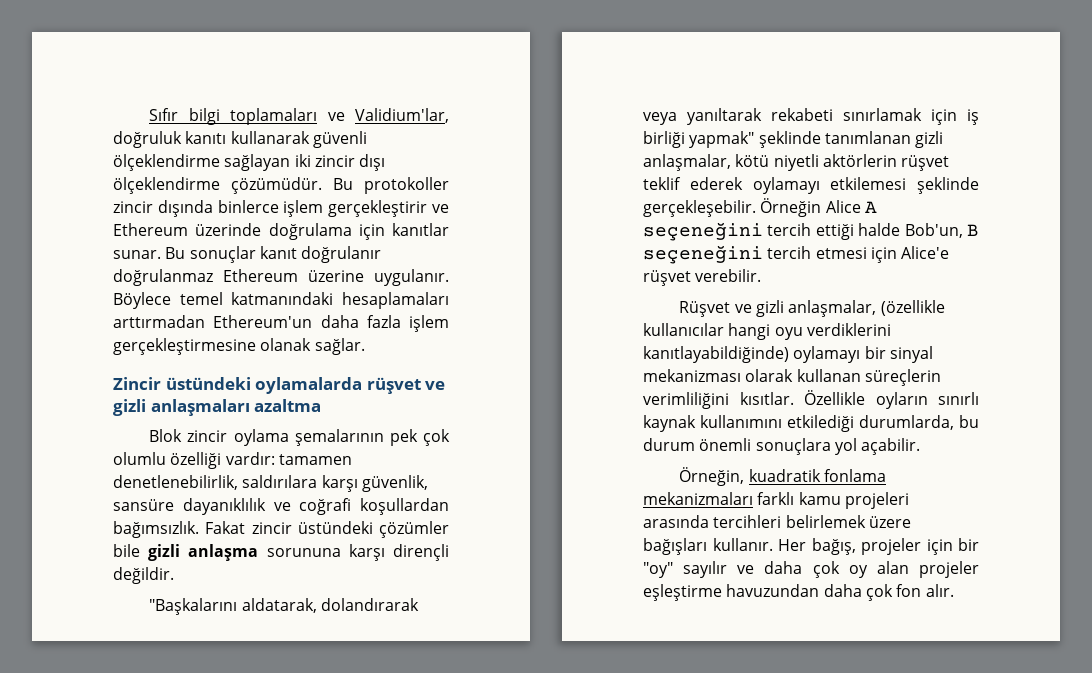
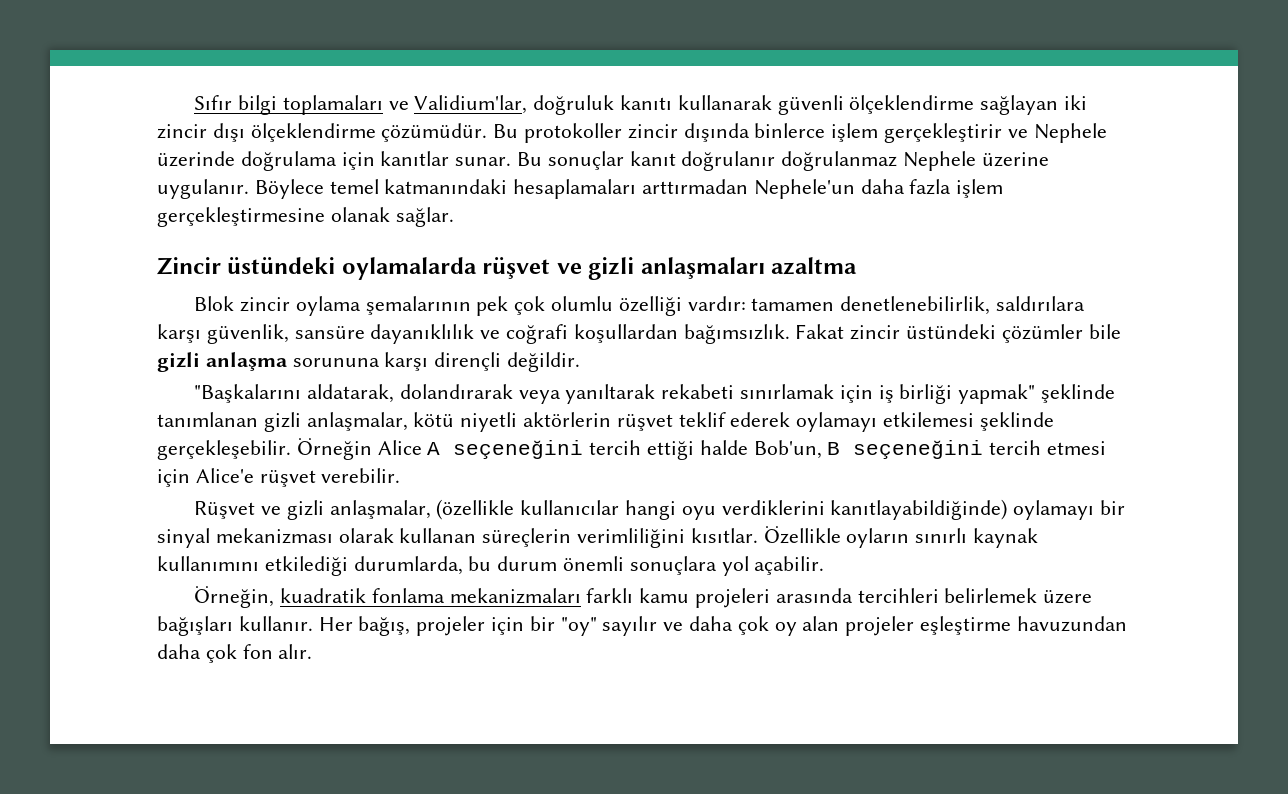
[113,223,188,236] Ethereum -> [1033,123,1107,143] Nephele
[223,269,298,282] Ethereum -> [903,151,977,171] Nephele
[213,315,313,328] Ethereum'un -> [753,179,855,199] Nephele'un

